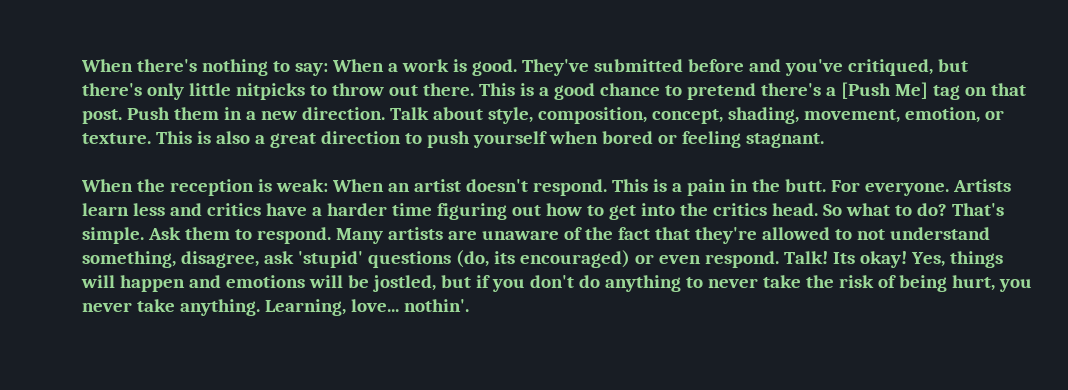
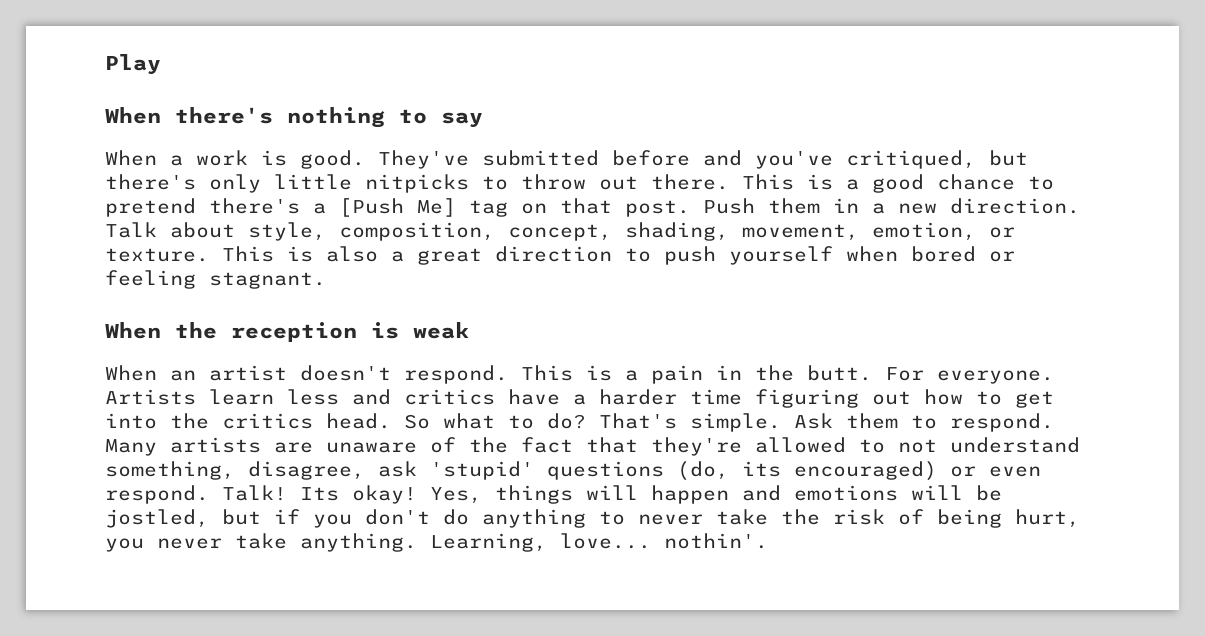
(81, 65) none -> [105,54,161,75] Play //
[294,63,328,76] say: -> [441,112,483,128] say //
[275,179,328,192] weak: -> [413,322,469,339] weak //

